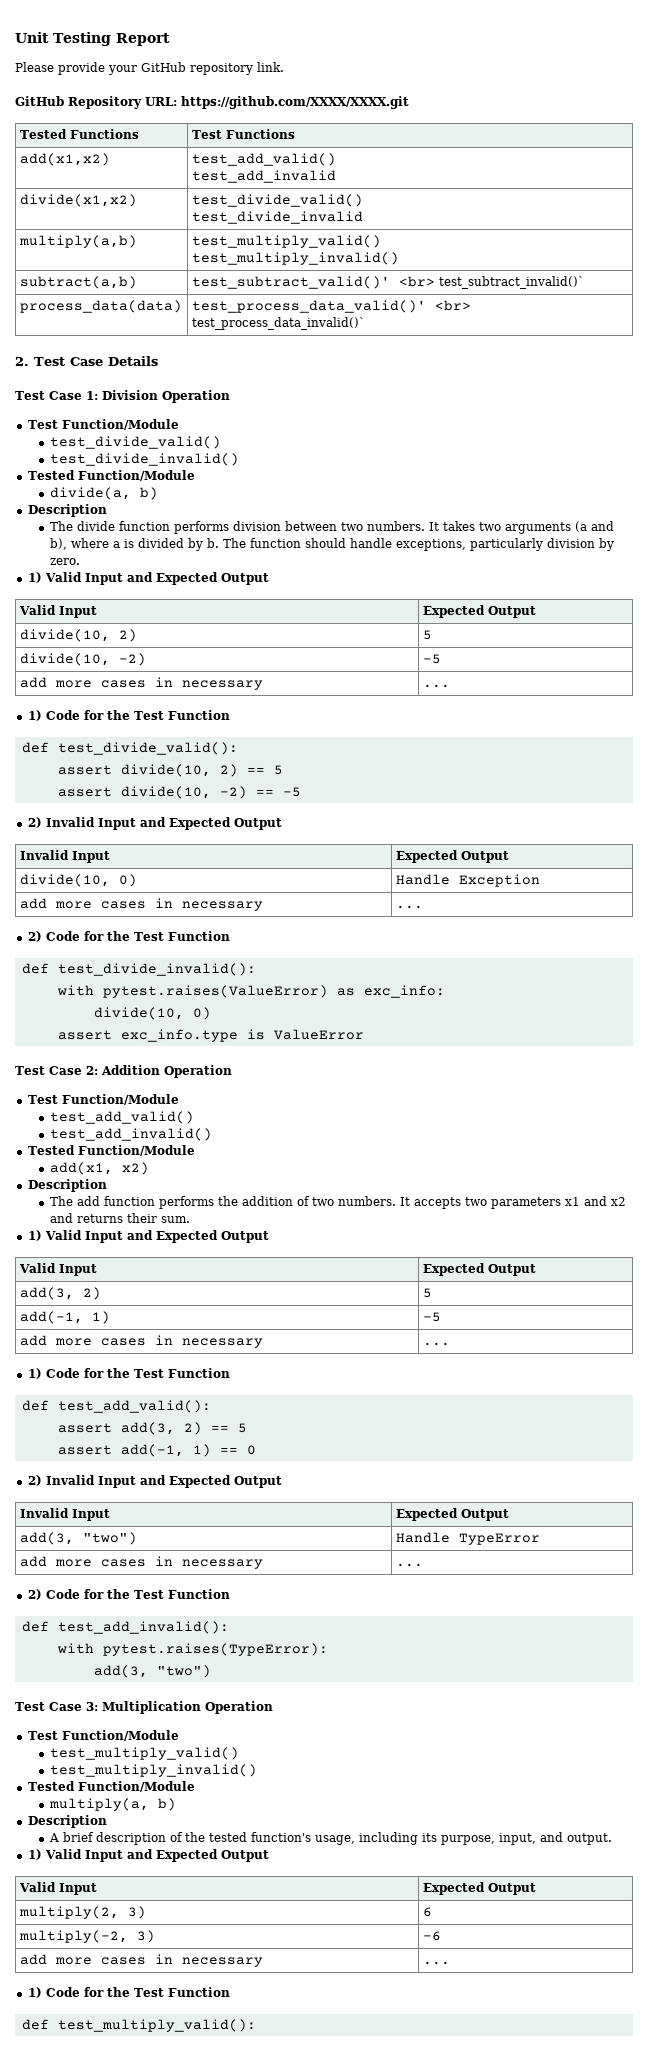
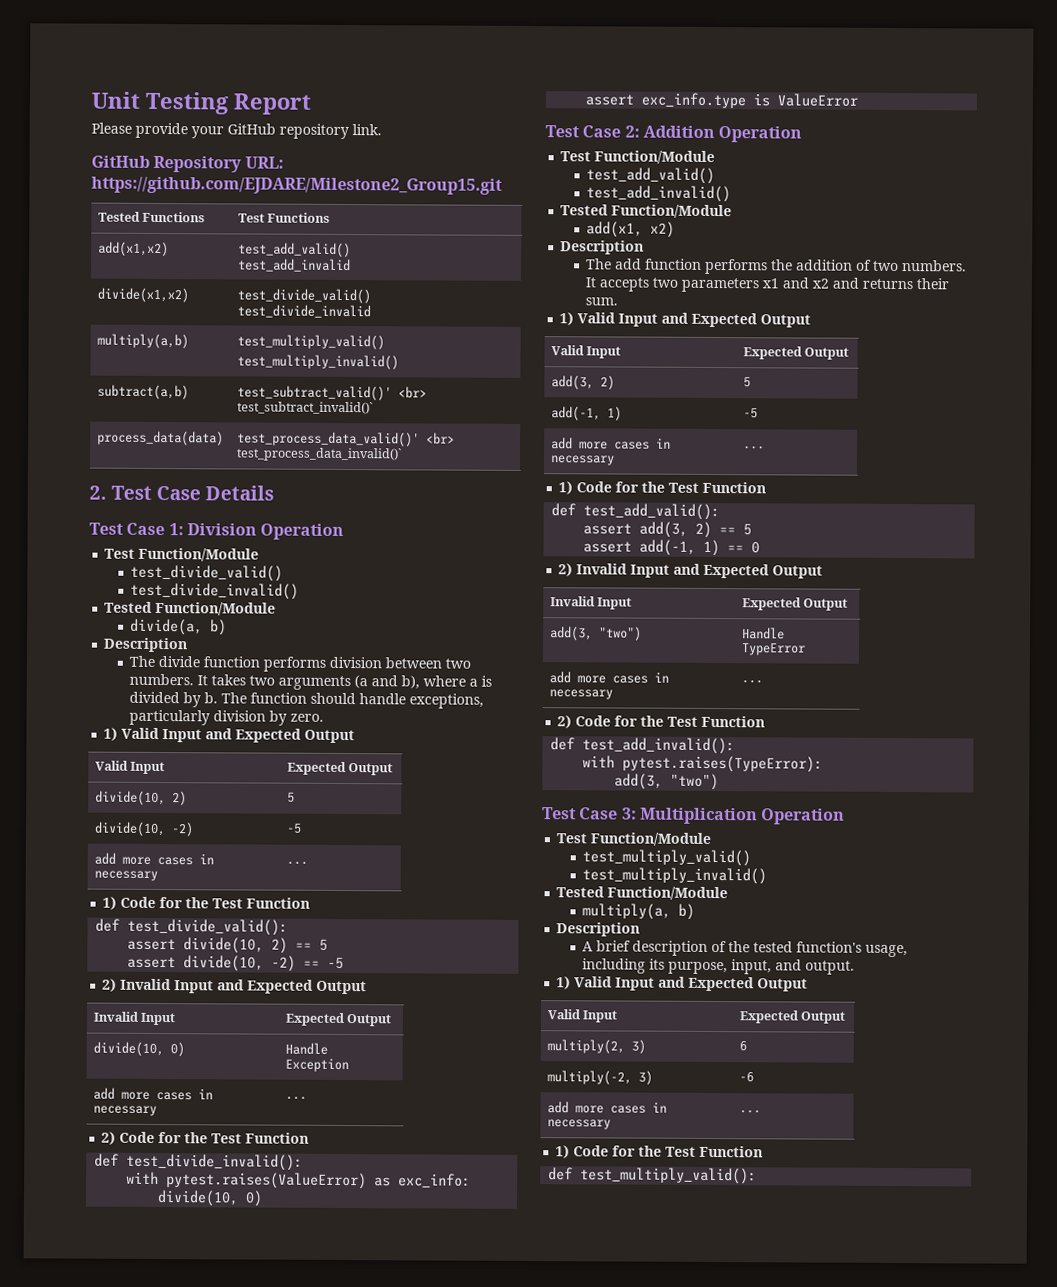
[181,96,409,109] https://github.com/XXXX/XXXX.git -> [91,176,503,195] https://github.com/EJDARE/Milestone2_Group15.git

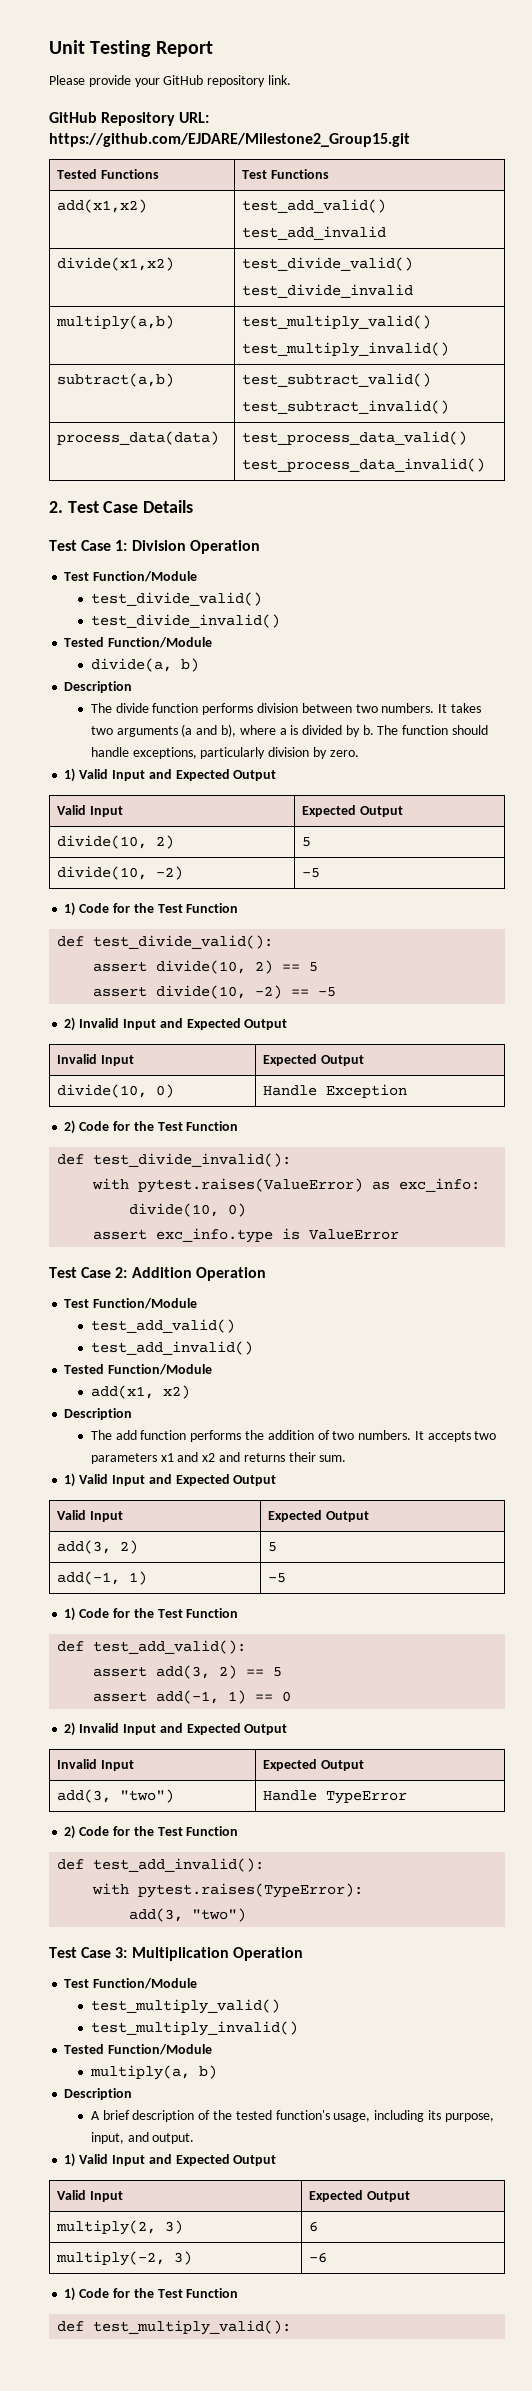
[236,385,427,401] [236,401,373,415] [96,430,224,446] [236,431,455,447] [235,447,402,462] test_subtract_valid()' <br> test_subtract_invalid()` // process_data(data) | test_process_data_valid()' <br> test_process_data_invalid()` -> [242,373,432,387] [242,400,450,414] [57,431,220,445] [242,431,468,445] [242,458,486,472] test_subtract_valid() // test_subtract_invalid() // process_data(data) | test_process_data_valid() // test_process_data_invalid()
[93,852,214,866] [93,870,158,881] [285,861,308,865] // add more cases in necessary | ... -> (321, 873) none
[92,1087,213,1101] [92,1105,157,1116] [284,1096,307,1100] // add more cases in necessary | ... -> (408, 1091) none
[550,437,671,450] [549,455,615,466] [742,446,765,450] // add more cases in necessary | ... -> (287, 1578) none
[548,671,669,684] [548,689,613,700] [740,680,763,684] // add more cases in necessary | ... -> (408, 1797) none
[546,1101,667,1114] [546,1119,611,1130] [738,1110,761,1114] // add more cases in necessary | ... -> (328, 2257) none

